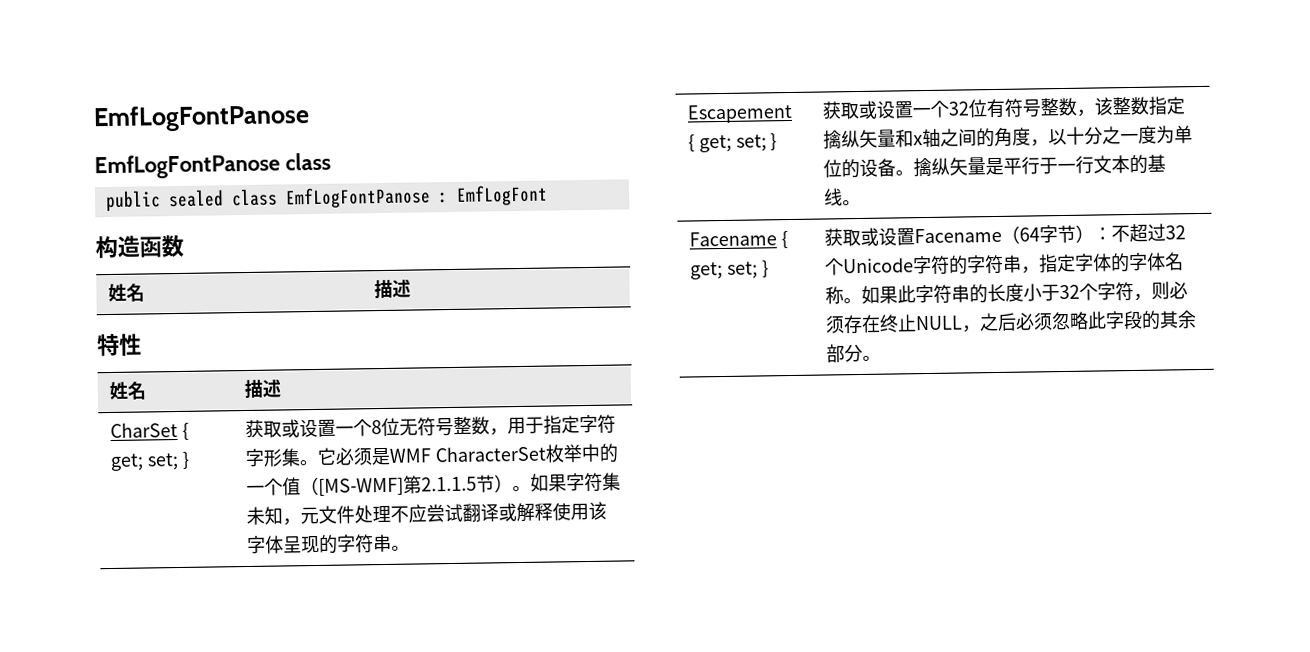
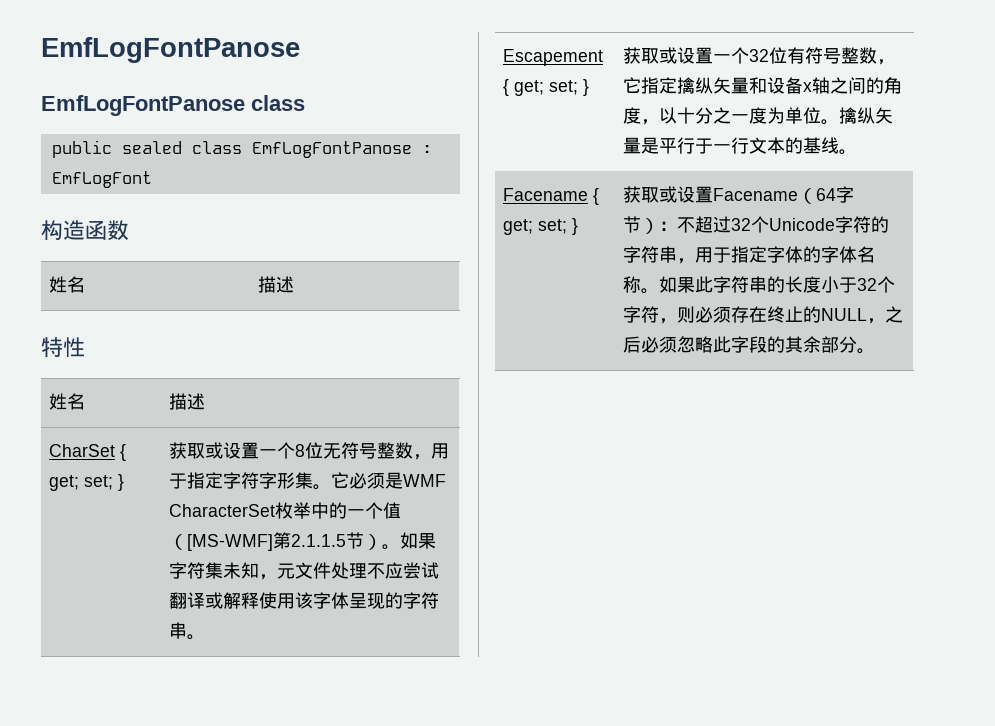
[1093,96,1149,116] 该整数 -> [623,77,642,94] 它
(914, 138) none -> [767,77,804,94] 设备
[840,158,896,179] 的设备 -> (822, 115) none
(1040, 270) none -> [695,247,732,263] 用于
(917, 323) none -> [803,306,822,323] 的

